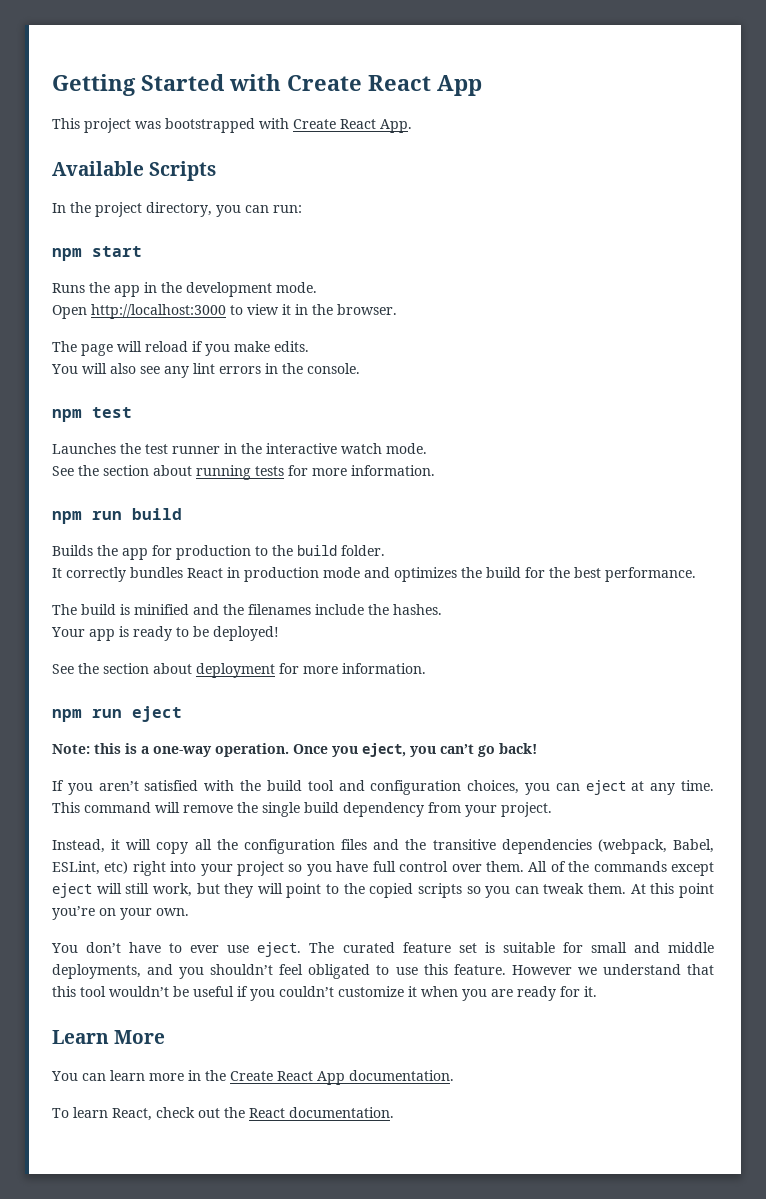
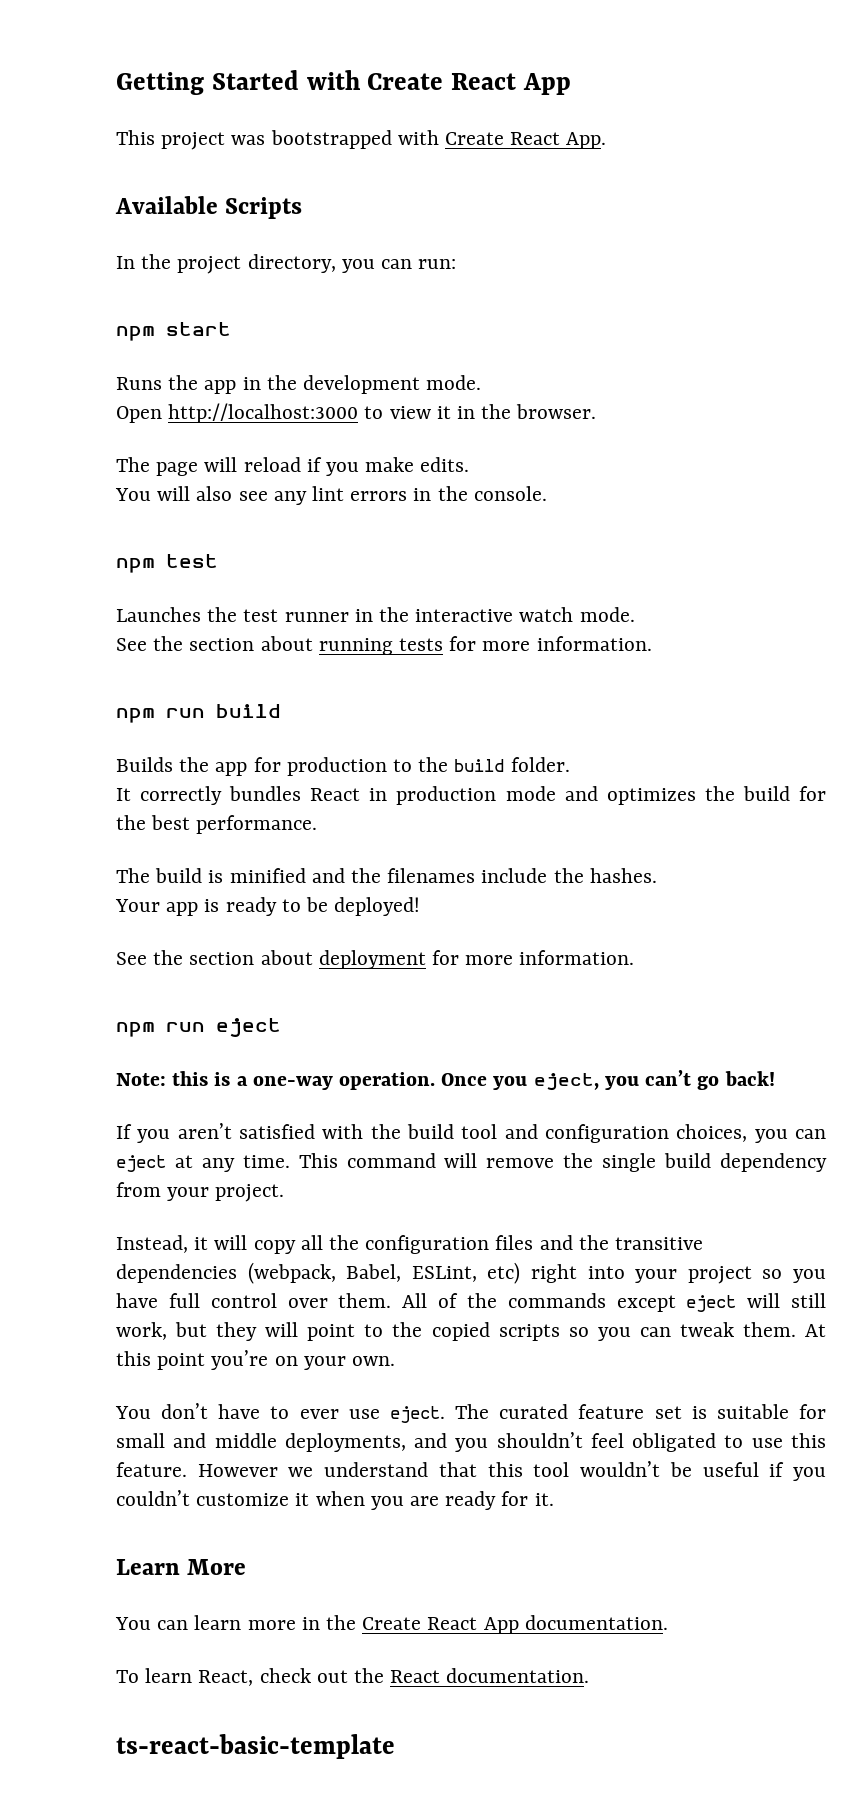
(394, 1112) none -> [116,1734,395,1759] // ts-react-basic-template

